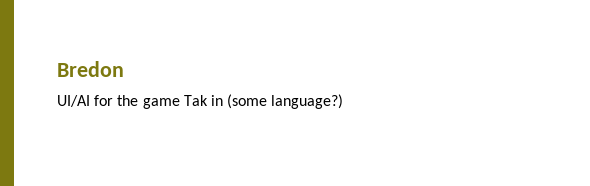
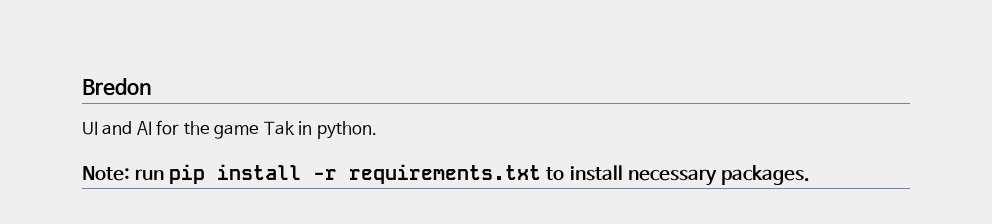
[57,95,90,107] UI/AI -> [82,121,152,135] UI and AI
[227,94,344,109] (some language?) -> [316,121,377,139] [82,164,810,186] python. // Note: run pip install -r requirements.txt to install necessary packages.

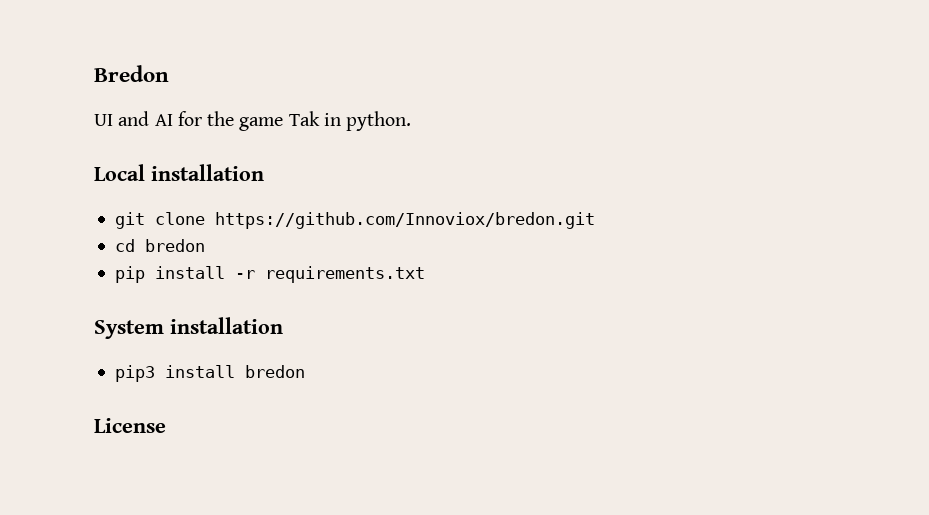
[82,164,810,186] Note: run pip install -r requirements.txt to install necessary packages. -> [94,164,264,181] [115,212,596,229] [115,239,206,252] [115,266,426,283] [94,317,283,339] [115,365,306,382] [94,418,166,433] Local installation // git clone https://github.com/Innoviox/bredon.git // cd bredon // pip install -r requirements.txt // System installation // pip3 install bredon // License

